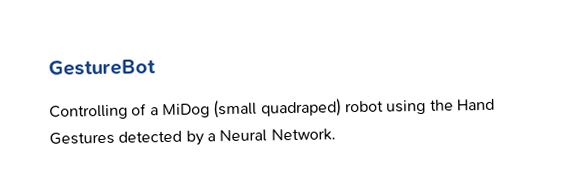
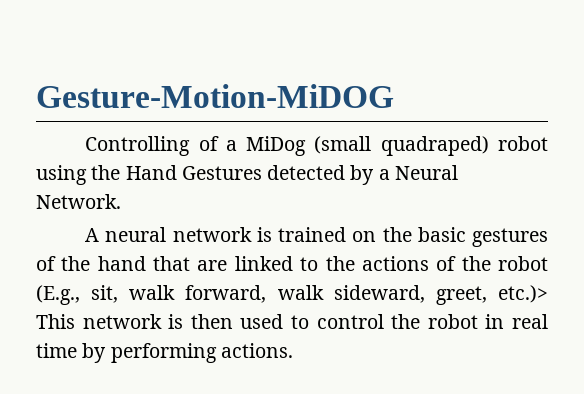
[48,59,156,76] GestureBot -> [36,84,394,108] Gesture-Motion-MiDOG
(336, 135) none -> [85,227,548,247] [36,256,548,271] [36,285,548,305] [36,314,549,329] [36,343,293,363] // A neural network is trained on the basic gestures of the hand that are linked to the actions of the robot (E.g., sit, walk forward, walk sideward, greet, etc.)> This network is then used to control the robot in real time by performing actions.

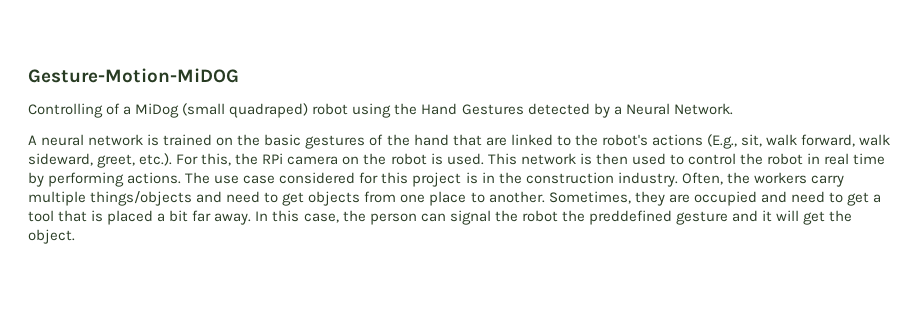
[361,256,548,271] actions of the robot -> [601,134,703,146] robot's actions
[498,285,548,303] etc.)> -> [139,153,484,166] etc.). For this, the RPi camera on the robot is used.
(293, 350) none -> [185,172,844,187] [28,191,881,206] [28,210,853,225] [28,229,75,244] The use case considered for this project is in the construction industry. Often, the workers carry multiple things/objects and need to get objects from one place to another. Sometimes, they are occupied and need to get a tool that is placed a bit far away. In this case, the person can signal the robot the preddefined gesture and it will get the object.

